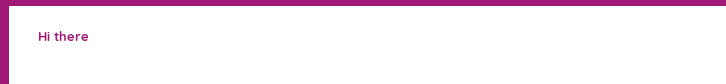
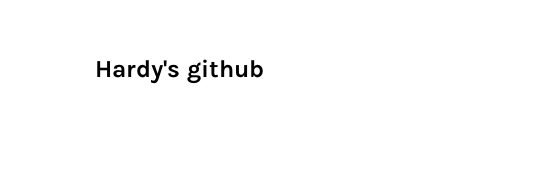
[38,31,89,41] Hi there -> [95,59,264,84] Hardy's github

